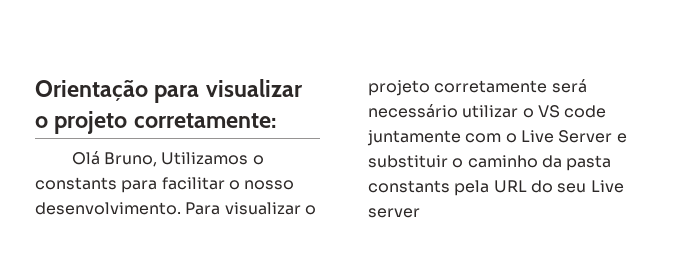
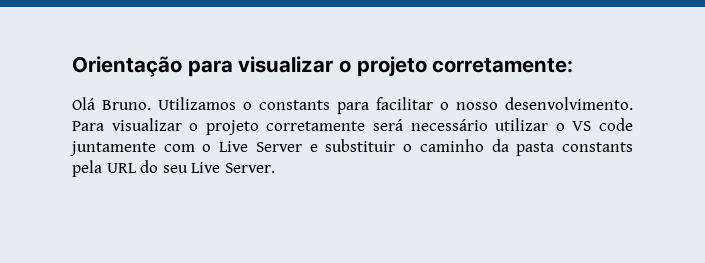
[104,152,158,167] Bruno, -> [102,100,151,110] Bruno.
[368,208,420,218] server -> [224,163,275,173] Server.

